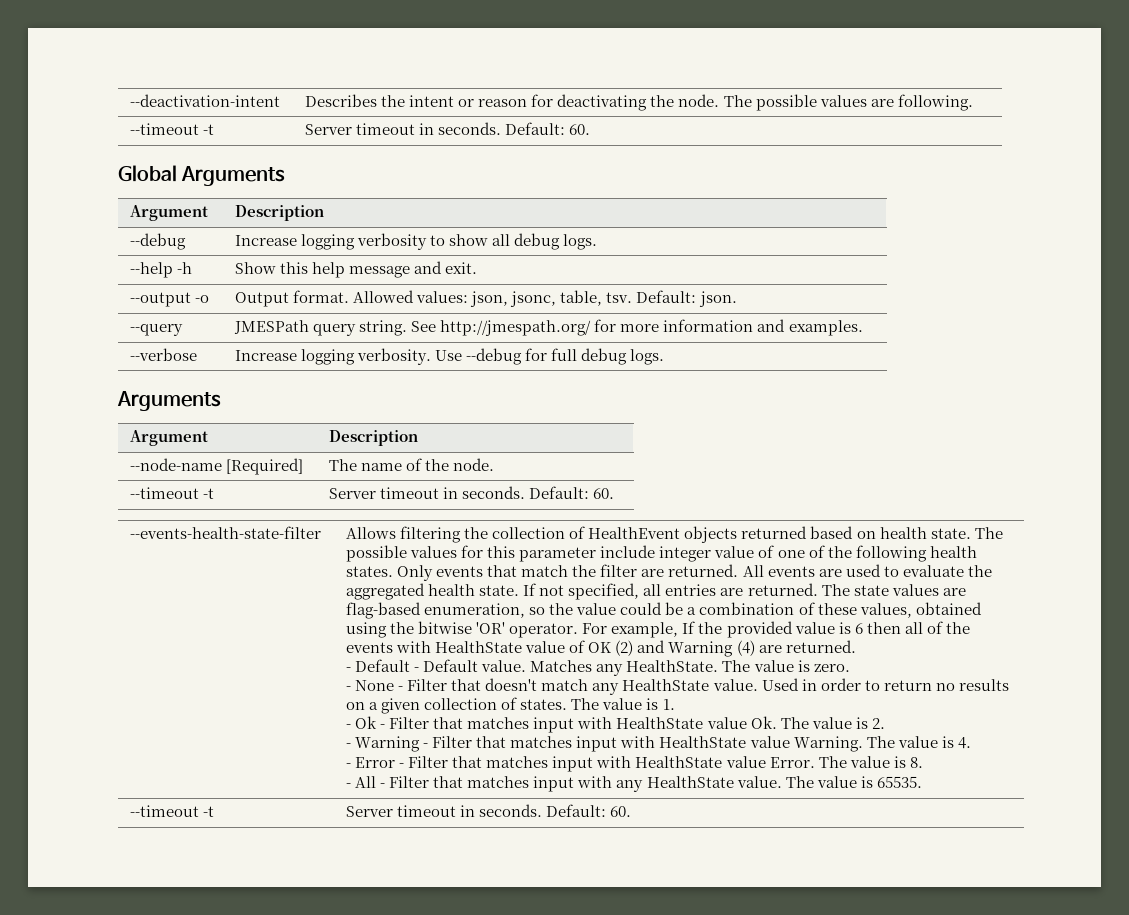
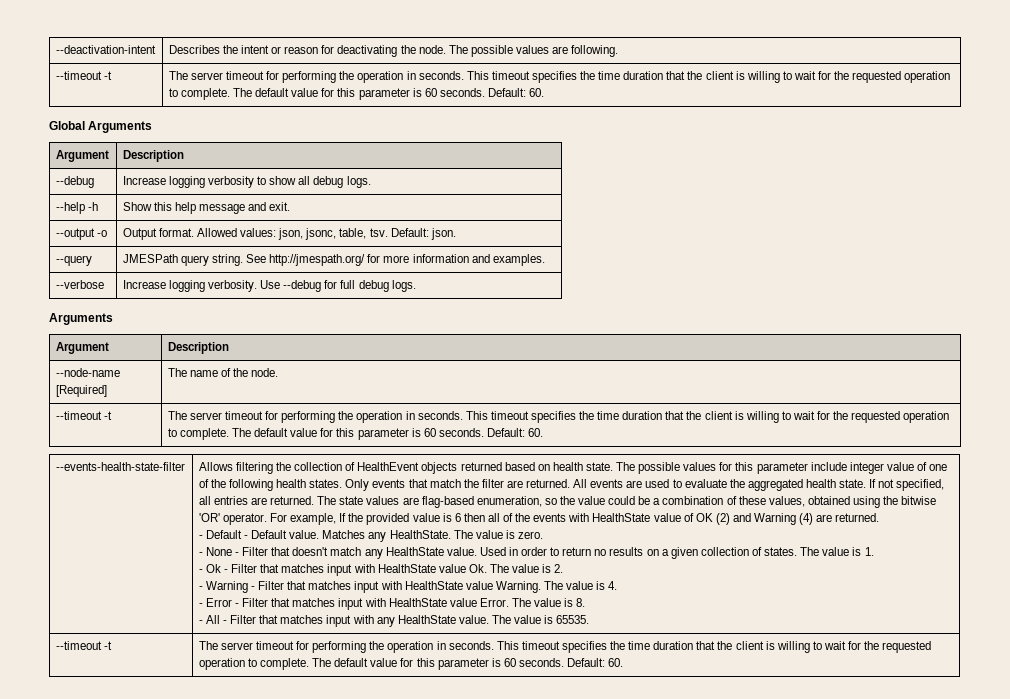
[305,123,435,135] Server timeout in -> [168,71,951,83] [168,88,437,100] The server timeout for performing the operation in seconds. This timeout specifies the time duration that the client is willing to wait for the requested operation to complete. The default value for this parameter is 60
[329,487,459,499] Server timeout in -> [167,411,950,423] [167,428,436,440] The server timeout for performing the operation in seconds. This timeout specifies the time duration that the client is willing to wait for the requested operation to complete. The default value for this parameter is 60
[346,805,476,817] Server timeout in -> [198,641,932,653] [198,658,516,670] The server timeout for performing the operation in seconds. This timeout specifies the time duration that the client is willing to wait for the requested operation to complete. The default value for this parameter is 60

